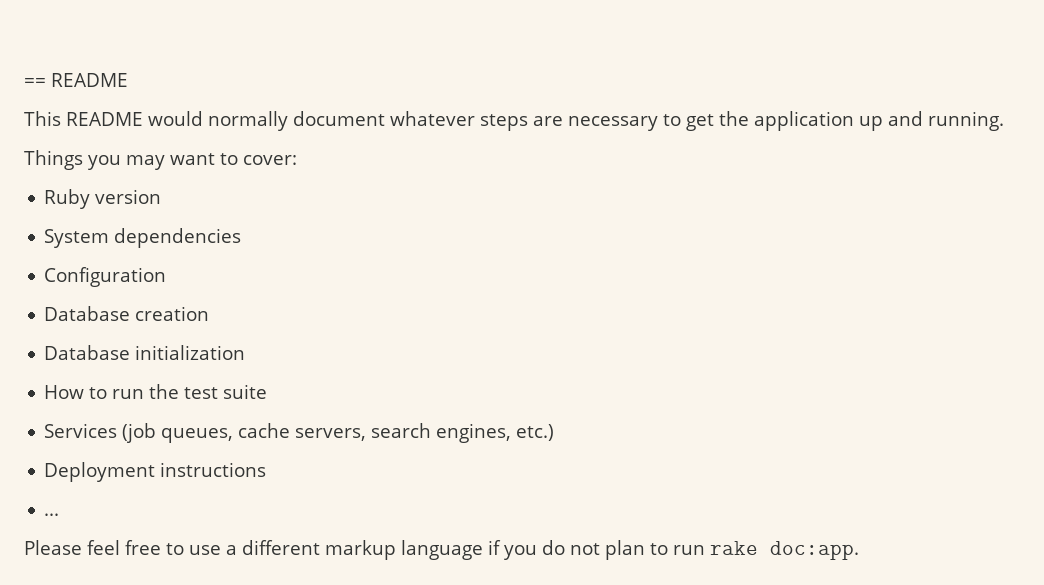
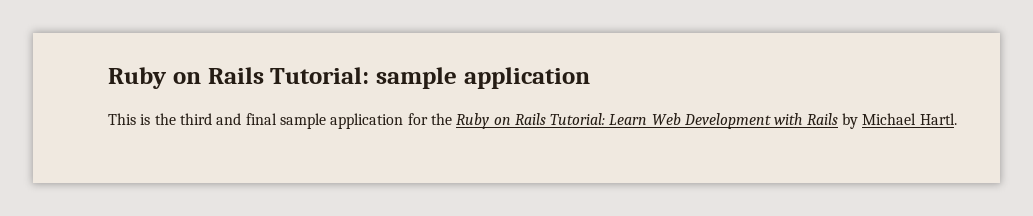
[24,73,128,87] [24,111,1004,131] [24,150,297,170] [44,189,162,209] [44,228,242,248] [44,267,167,287] [44,306,210,321] [44,345,246,360] [44,384,268,399] [44,423,555,443] [44,462,267,482] [44,513,60,516] [24,540,859,560] == README // This README would normally document whatever steps are necessary to get the application up and running. // Things you may want to cover: // Ruby version // System dependencies // Configuration // Database creation // Database initialization // How to run the test suite // Services (job queues, cache servers, search engines, etc.) // Deployment instructions // ... // Please feel free to use a different markup language if you do not plan to run rake doc:app. -> [108,67,590,89] [108,113,957,129] Ruby on Rails Tutorial: sample application // This is the third and final sample application for the Ruby on Rails Tutorial: Learn Web Development with Rails by Michael Hartl.

